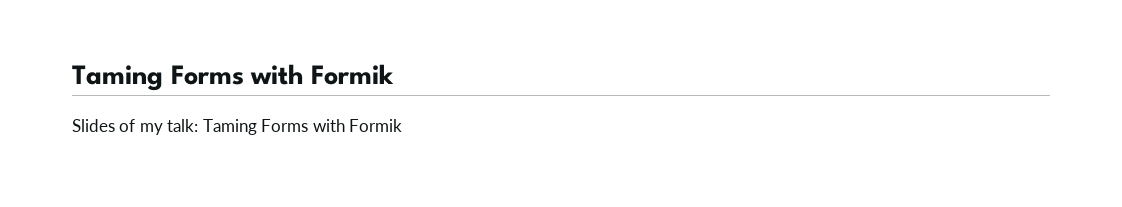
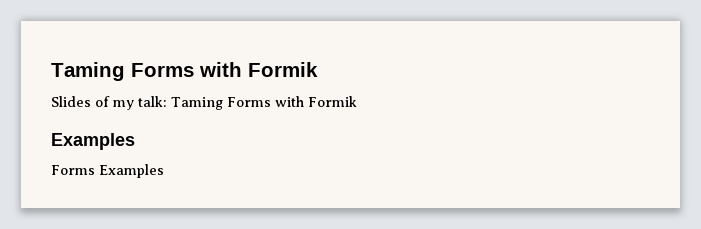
(403, 125) none -> [51,133,135,150] [51,164,164,178] // Examples // Forms Examples

